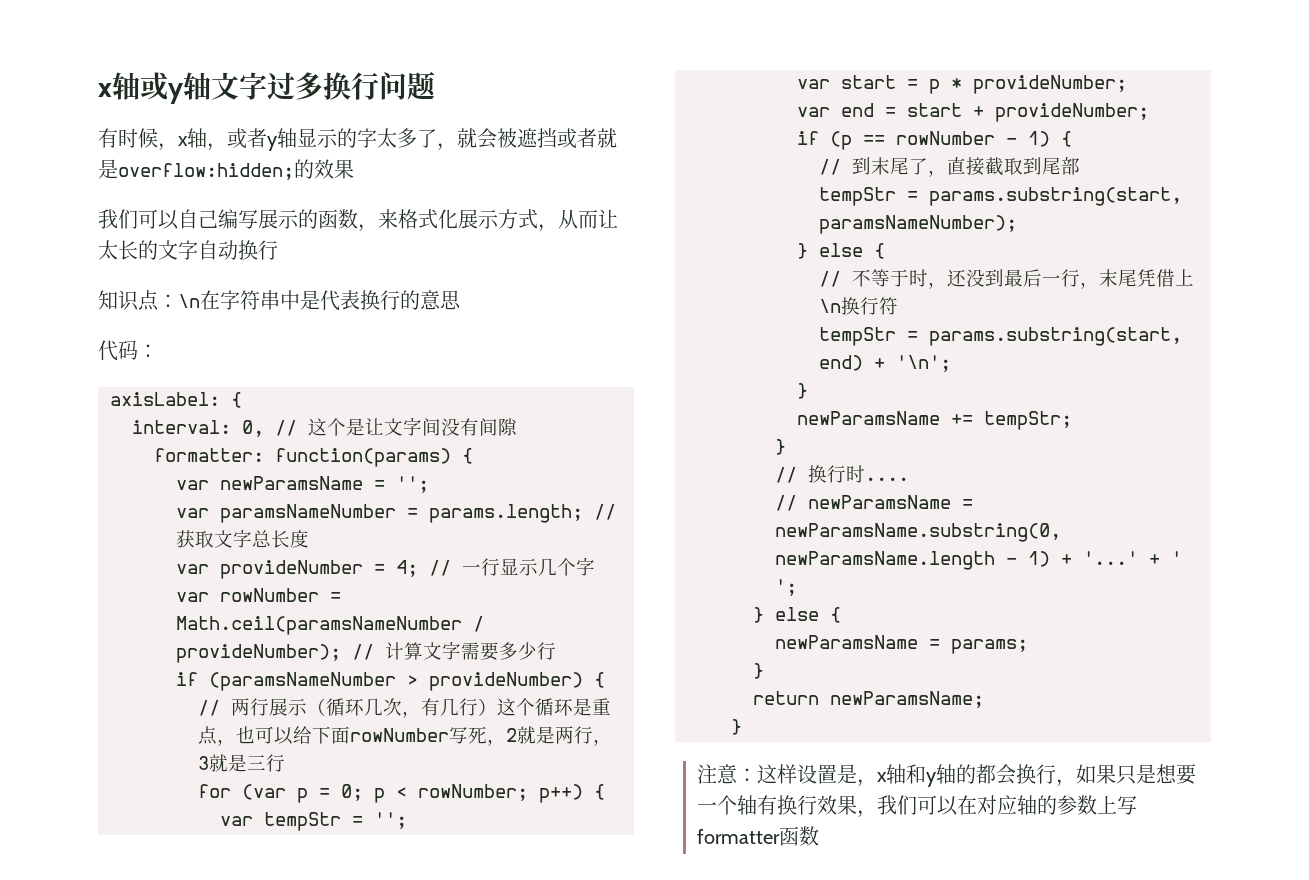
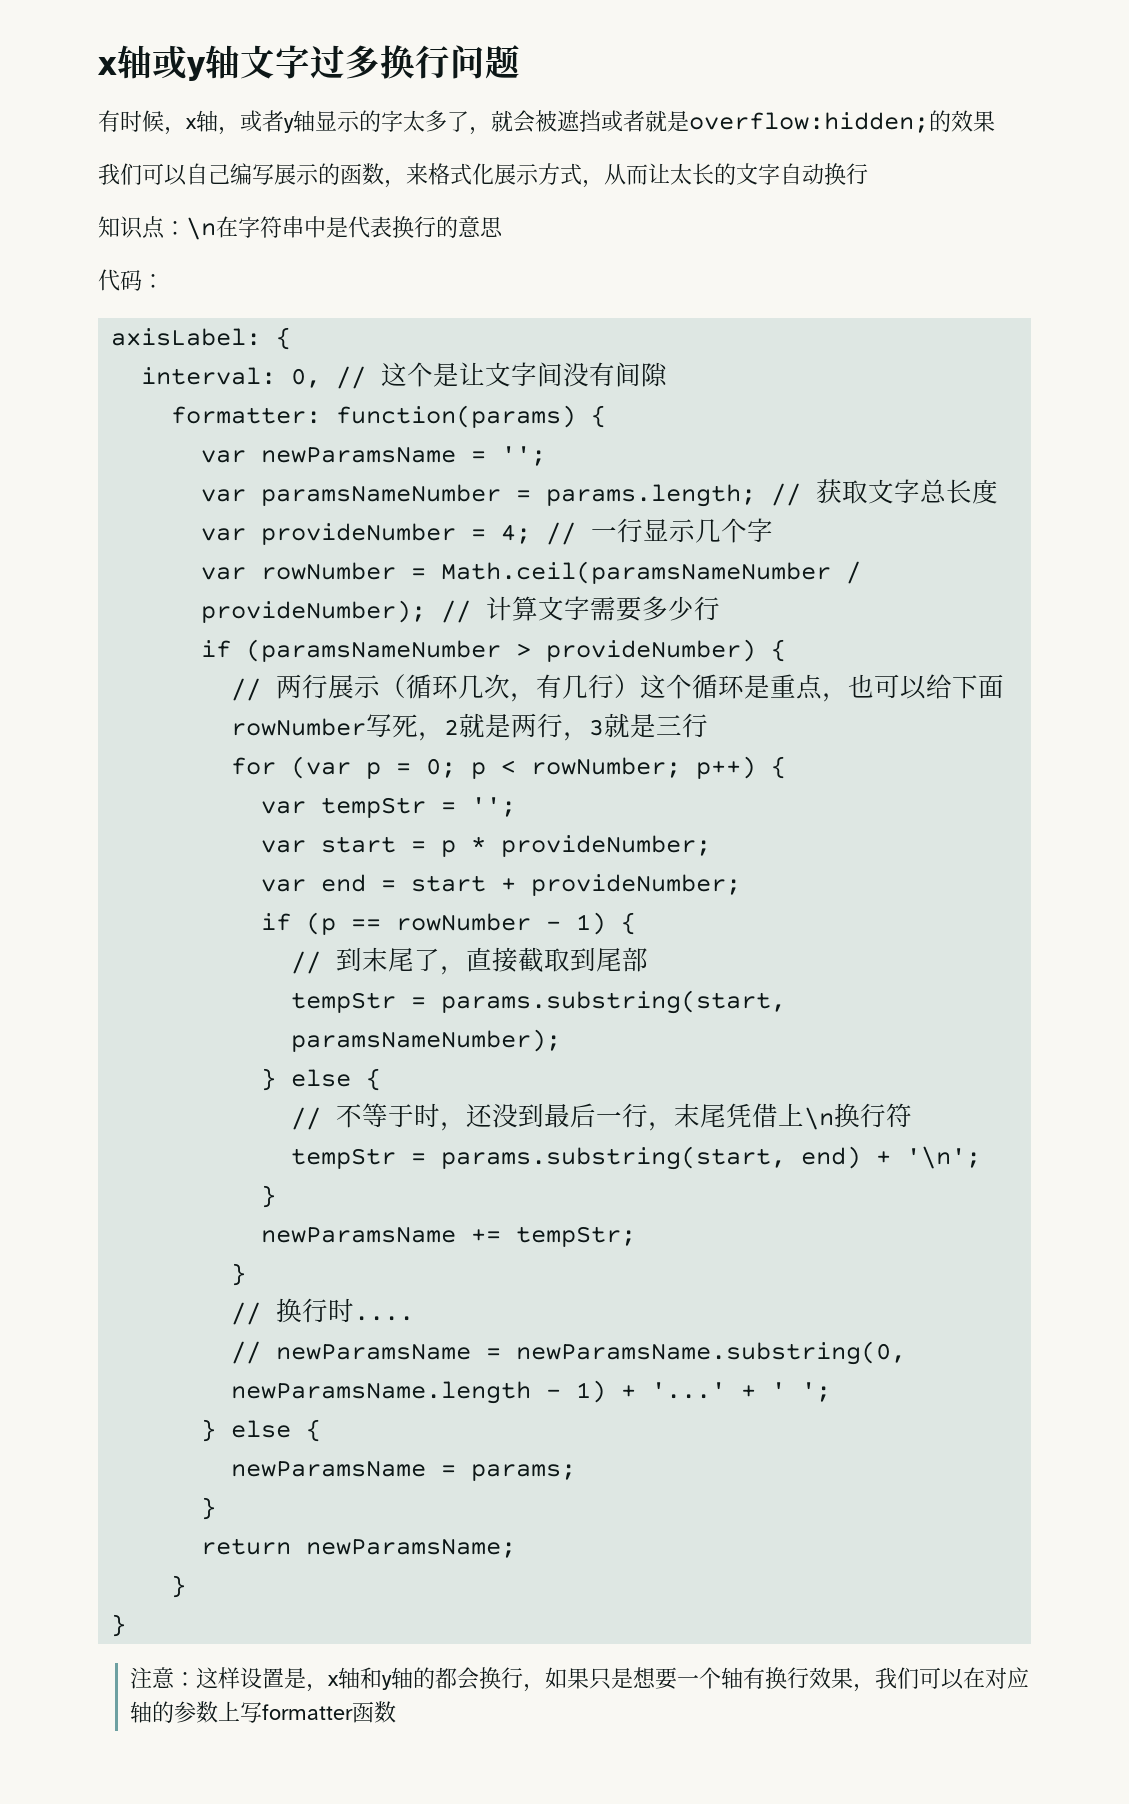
(742, 727) none -> [111,1614,127,1637] // }

